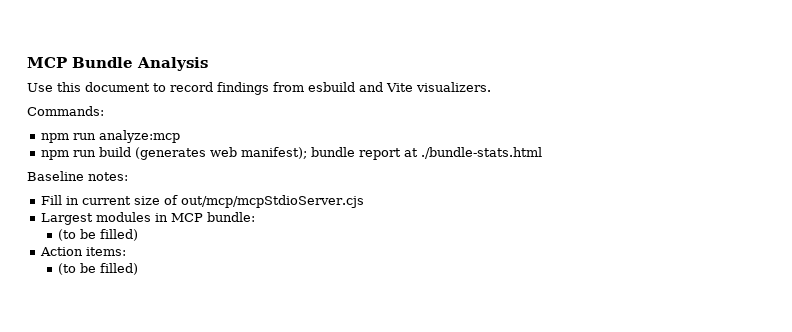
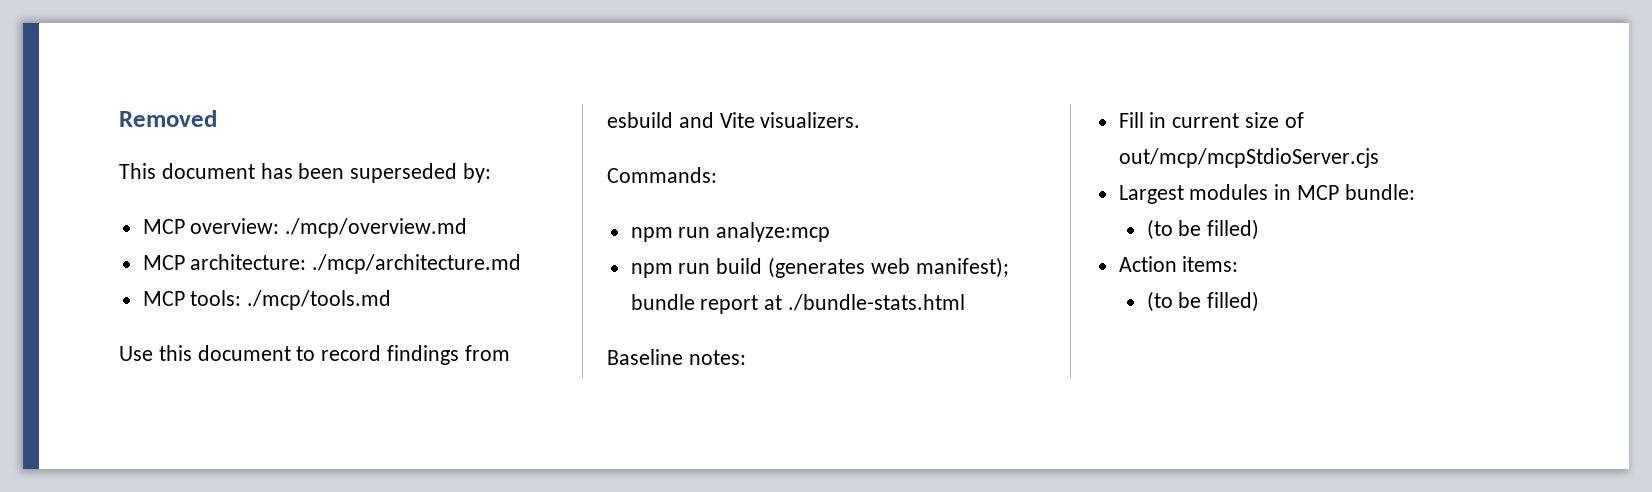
[27,57,208,71] MCP Bundle Analysis -> [119,110,217,127] [119,163,492,183] [142,218,468,238] [142,254,522,274] [142,290,392,310] Removed // This document has been superseded by: // MCP overview: ./mcp/overview.md // MCP architecture: ./mcp/architecture.md // MCP tools: ./mcp/tools.md

